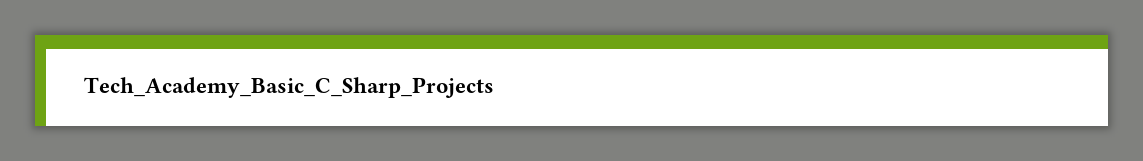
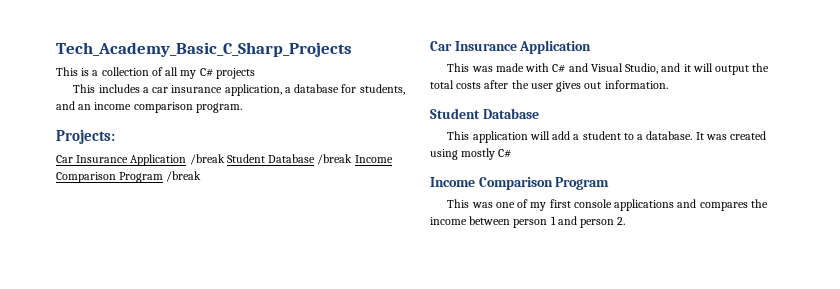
(494, 87) none -> [56,67,255,79] [73,84,405,96] [56,101,242,113] [56,129,115,144] [56,154,393,166] [56,171,202,183] [430,40,592,54] [447,63,770,75] [430,80,668,92] [430,108,539,119] [447,131,767,143] [430,148,512,160] [430,177,610,190] [447,199,768,211] [430,216,626,228] // This is a collection of all my C# projects // This includes a car insurance application, a database for students, and an income comparison program. // Projects: // Car Insurance Application /break Student Database /break Income Comparison Program /break // Car Insurance Application // This was made with C# and Visual Studio, and it will output the total costs after the user gives out information. // Student Database // This application will add a student to a database. It was created using mostly C# // Income Comparison Program // This was one of my first console applications and compares the income between person 1 and person 2.

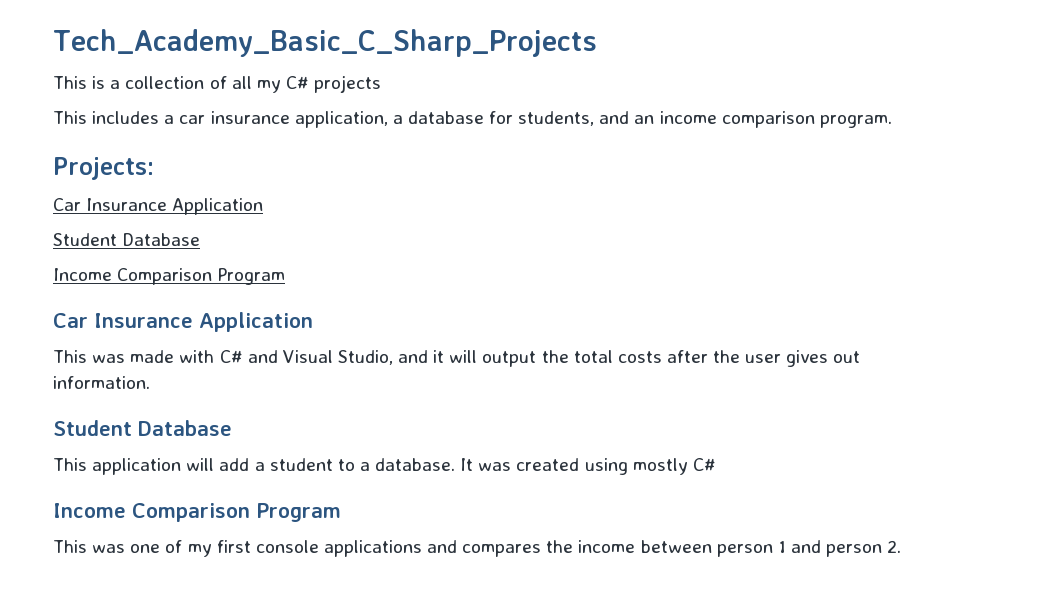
[189,154,393,165] [56,171,202,183] /break Student Database /break Income Comparison Program /break -> [53,233,201,246] [53,268,286,285] // Student Database // Income Comparison Program

